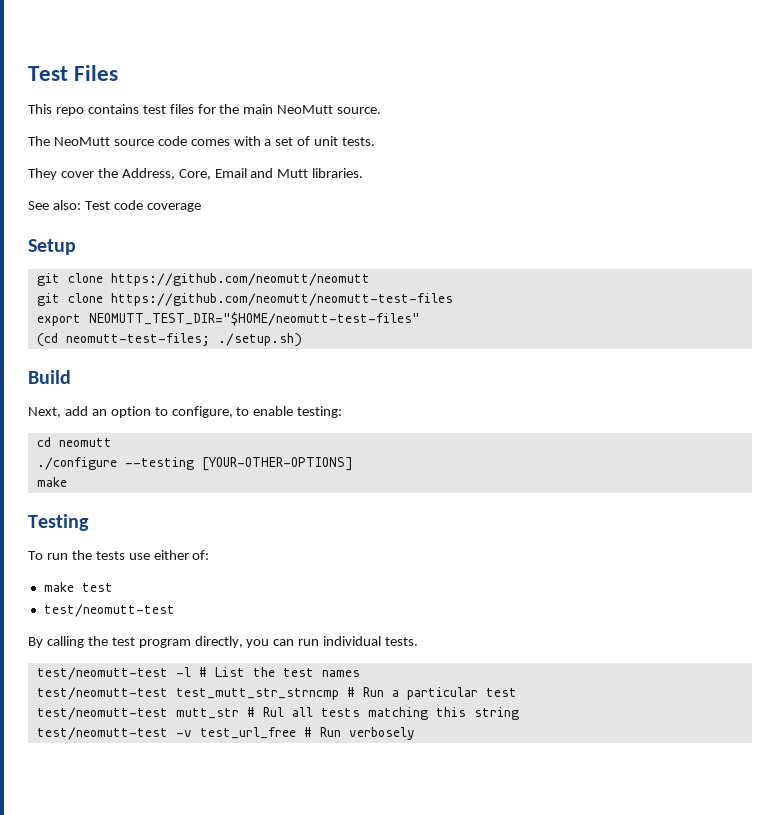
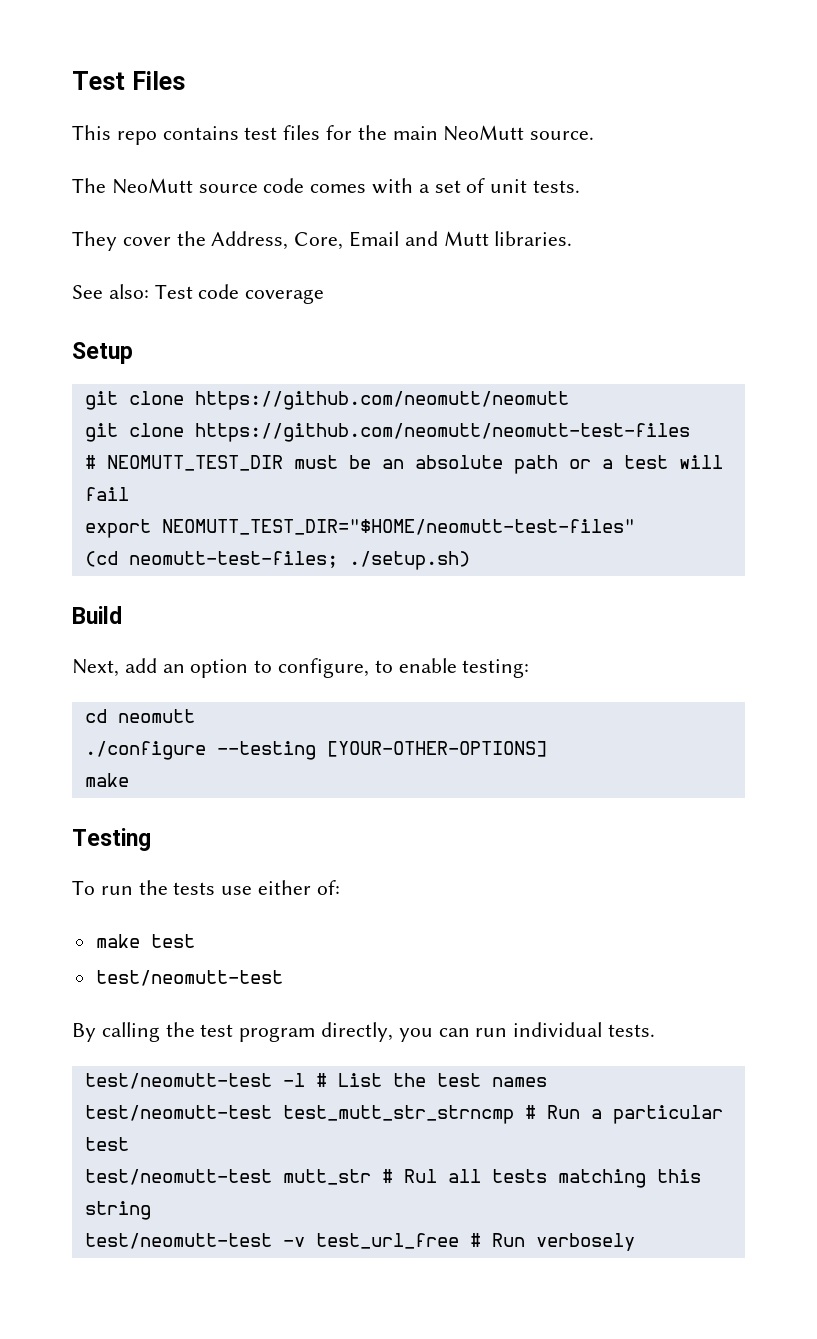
(453, 299) none -> [84,455,723,474] [84,487,129,501] // # NEOMUTT_TEST_DIR must be an absolute path or a test will fail

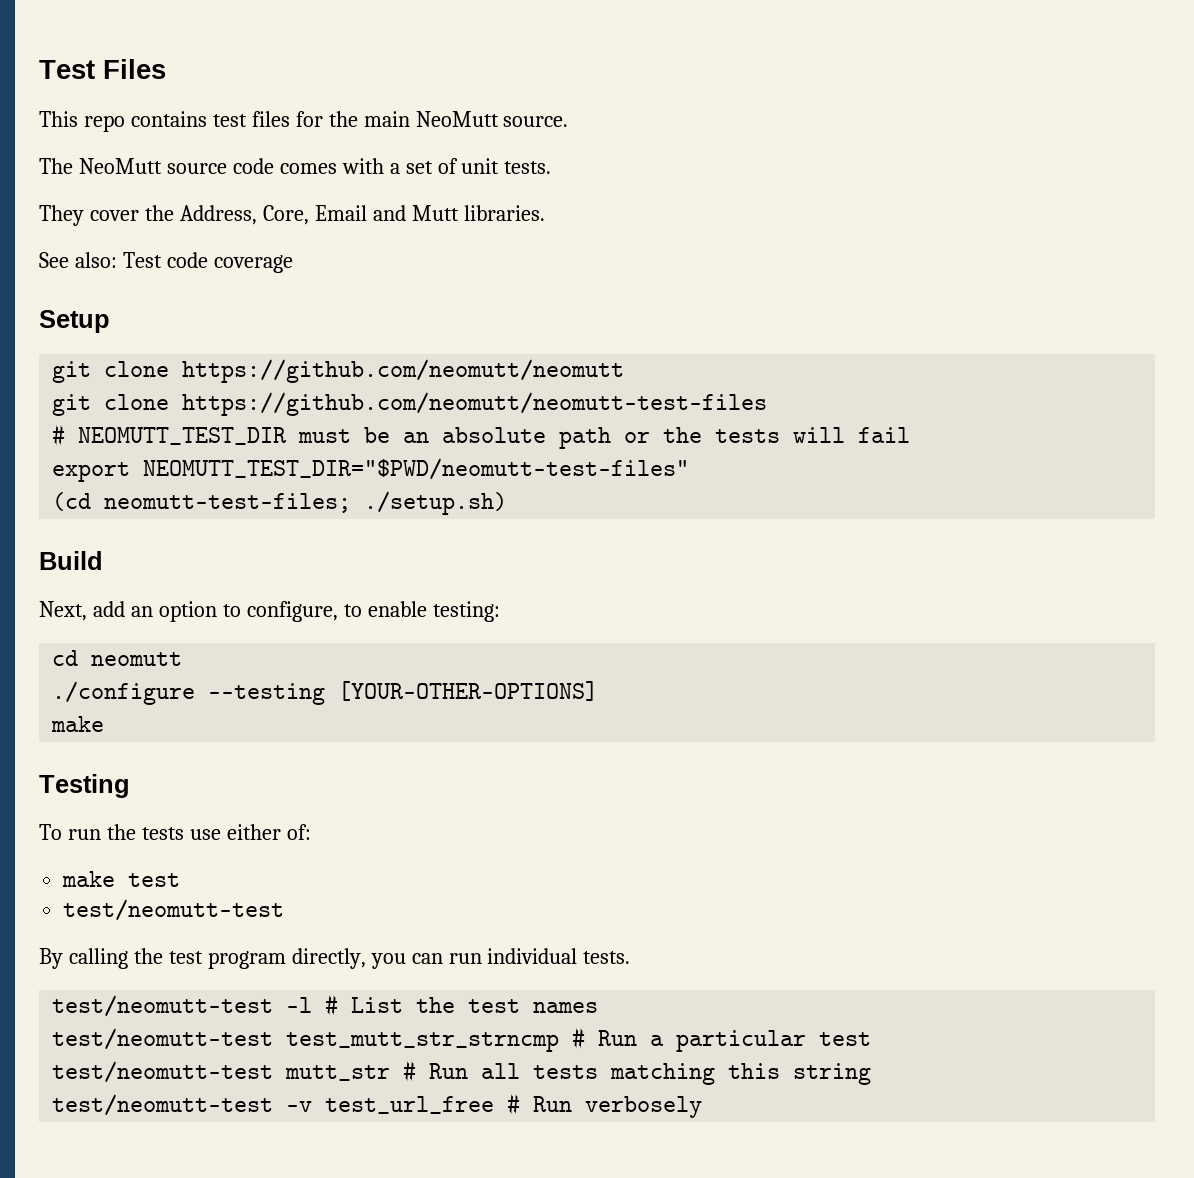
[601,455,668,469] a test -> [663,427,781,443] the tests
[161,519,635,535] NEOMUTT_TEST_DIR="$HOME/neomutt-test-files" -> [143,458,690,480] NEOMUTT_TEST_DIR="$PWD/neomutt-test-files"
[403,1169,437,1183] Rul -> [429,1063,469,1079] Run

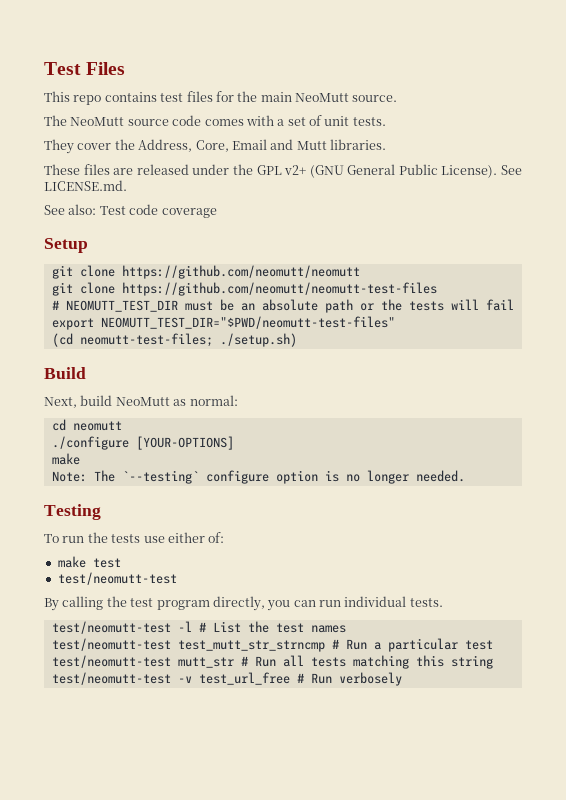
(545, 213) none -> [44,164,522,178] [44,180,127,191] // These files are released under the GPL v2+ (GNU General Public License). See LICENSE.md.
[92,601,500,622] add an option to configure, to enable testing: -> [80,395,238,406] build NeoMutt as normal:
[208,681,599,705] [51,716,105,732] --testing [YOUR-OTHER-OPTIONS] // make -> [135,436,234,450] [51,453,80,465] [51,470,465,484] [YOUR-OPTIONS] // make // Note: The `--testing` configure option is no longer needed.

